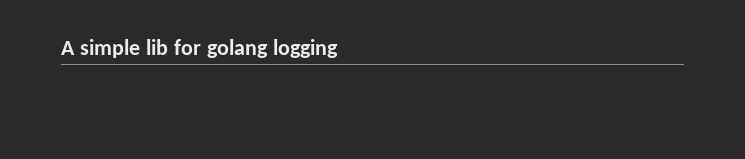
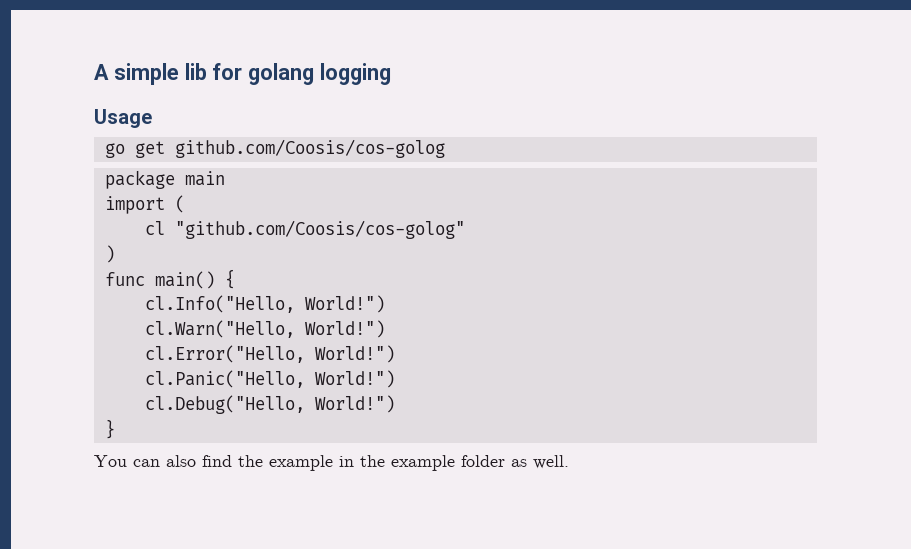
(338, 48) none -> [94,109,152,128] [104,139,445,158] [104,170,225,189] [104,195,185,214] [144,220,465,239] [104,245,115,263] [104,269,235,289] [144,295,385,313] [144,320,385,338] [144,345,395,363] [144,370,395,388] [144,395,395,414] [104,419,115,439] [94,455,569,471] // Usage // go get github.com/Coosis/cos-golog // package main // import ( // cl "github.com/Coosis/cos-golog" // ) // func main() { // cl.Info("Hello, World!") // cl.Warn("Hello, World!") // cl.Error("Hello, World!") // cl.Panic("Hello, World!") // cl.Debug("Hello, World!") // } // You can also find the example in the example folder as well.

